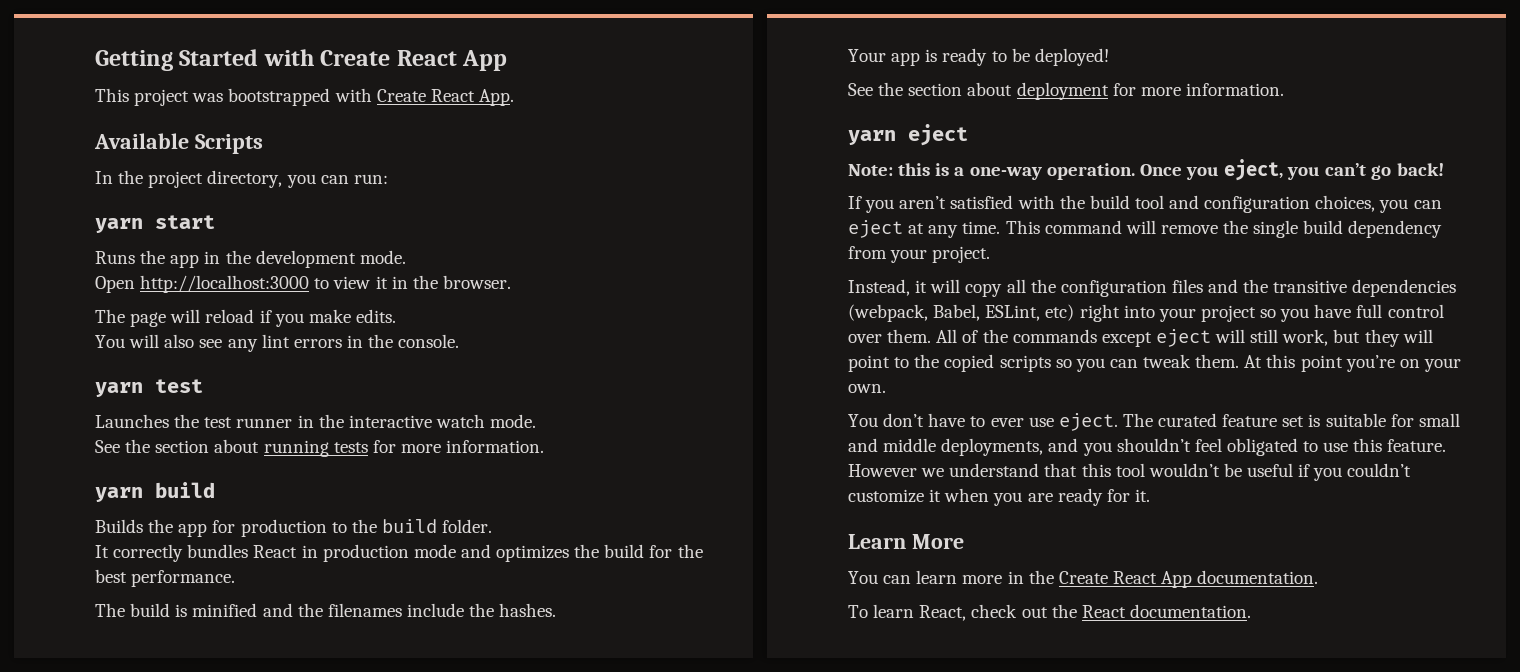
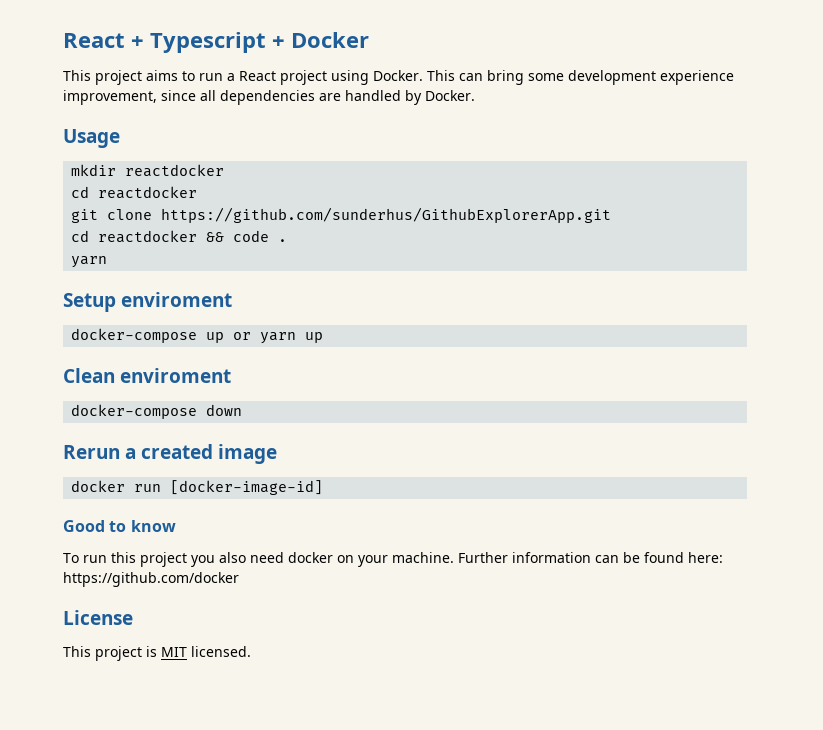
[95,49,508,71] [95,88,514,106] [94,133,263,154] [95,170,388,188] [95,215,215,233] [95,250,406,268] [95,275,511,293] [95,309,396,327] [95,334,460,352] [95,379,203,397] [95,414,537,428] [95,439,545,457] [95,482,215,502] [95,519,493,537] [95,544,703,562] [95,569,236,587] [95,603,557,617] [848,48,1109,66] [848,82,1284,100] [848,124,968,146] [848,159,1444,181] [848,195,1442,213] [848,220,1443,238] [848,246,991,263] [848,279,1457,297] [848,304,1444,322] [848,329,1433,347] [848,354,1461,372] [848,384,886,393] [848,413,1460,431] [848,438,1447,456] [848,463,1412,481] [848,488,1150,506] [848,534,964,549] [848,570,1319,588] [848,604,1251,621] Getting Started with Create React App // This project was bootstrapped with Create React App. // Available Scripts // In the project directory, you can run: // yarn start // Runs the app in the development mode. // Open http://localhost:3000 to view it in the browser. // The page will reload if you make edits. // You will also see any lint errors in the console. // yarn test // Launches the test runner in the interactive watch mode. // See the section about running tests for more information. // yarn build // Builds the app for production to the build folder. // It correctly bundles React in production mode and optimizes the build for the best performance. // The build is minified and the filenames include the hashes. // Your app is ready to be deployed! // See the section about deployment for more information. // yarn eject // Note: this is a one-way operation. Once you eject, you can’t go back! // If you aren’t satisfied with the build tool and configuration choices, you can eject at any time. This command will remove the single build dependency from your project. // Instead, it will copy all the configuration files and the transitive dependencies (webpack, Babel, ESLint, etc) right into your project so you have full control over them. All of the commands except eject will still work, but they will point to the copied scripts so you can tweak them. At this point you’re on your own. // You don’t have to ever use eject. The curated feature set is suitable for small and middle deployments, and you shouldn’t feel obligated to use this feature. However we understand that this tool wouldn’t be useful if you couldn’t customize it when you are ready for it. // Learn More // You can learn more in the Create React App documentation. // To learn React, check out the React documentation. -> [63,32,369,53] [63,70,734,85] [63,90,475,105] [63,129,120,148] [71,164,225,177] [71,186,198,199] [71,207,612,223] [71,230,288,243] [71,256,108,268] [63,292,233,312] [71,328,324,344] [63,368,232,383] [71,404,243,419] [63,444,278,464] [71,480,324,495] [63,520,176,532] [63,552,723,567] [63,572,239,587] [63,610,133,625] [63,646,251,661] React + Typescript + Docker // This project aims to run a React project using Docker. This can bring some development experience improvement, since all dependencies are handled by Docker. // Usage // mkdir reactdocker // cd reactdocker // git clone https://github.com/sunderhus/GithubExplorerApp.git // cd reactdocker && code . // yarn // Setup enviroment // docker-compose up or yarn up // Clean enviroment // docker-compose down // Rerun a created image // docker run [docker-image-id] // Good to know // To run this project you also need docker on your machine. Further information can be found here: https://github.com/docker // License // This project is MIT licensed.

